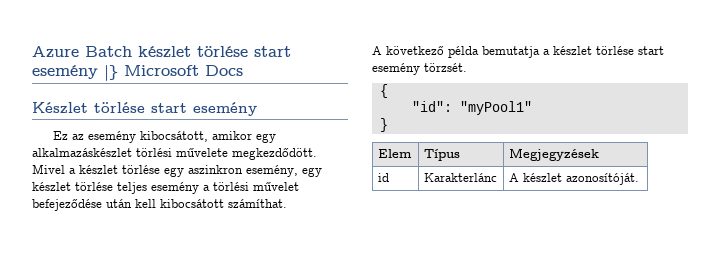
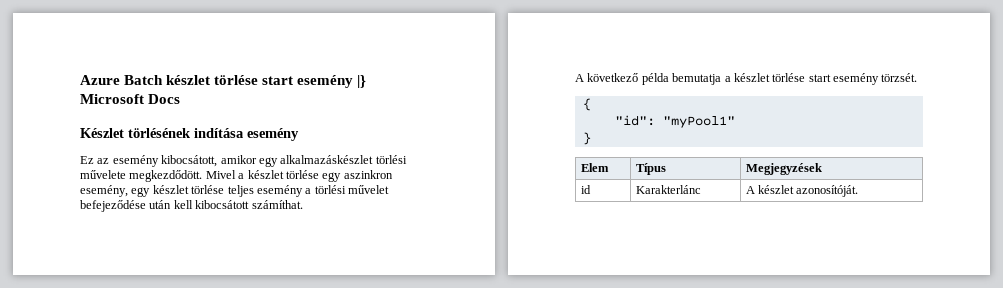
[94,102,187,113] törlése start -> [128,128,244,138] törlésének indítása

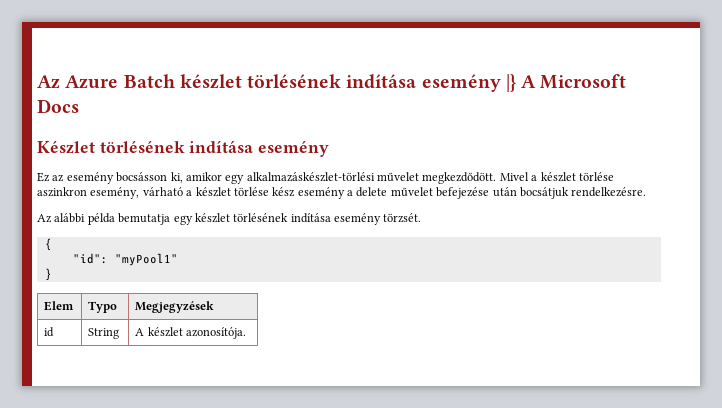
(80, 80) none -> [37,75,60,89] Az
[214,75,294,85] törlése start -> [247,74,417,89] törlésének indítása
(367, 81) none -> [521,75,537,88] A
[161,155,407,167] [80,170,126,179] kibocsátott, amikor egy alkalmazáskészlet törlési művelete -> [116,172,419,184] bocsásson ki, amikor egy alkalmazáskészlet-törlési művelet
[322,172,342,182] egy -> (614, 176) none
[131,185,389,197] [80,200,303,212] [575,73,831,85] egy készlet törlése teljes esemény a törlési művelet befejeződése után kell kibocsátott számíthat. // A következő példa bemutatja a készlet törlése start -> [142,187,647,199] [37,213,331,225] várható a készlet törlése kész esemény a delete művelet befejezése után bocsátjuk rendelkezésre. // Az alábbi példa bemutatja egy készlet törlésének indítása
[635,163,666,175] Típus -> [88,301,118,313] Typo
[635,185,701,194] Karakterlánc -> [88,328,120,339] String
[796,185,859,197] azonosítóját. -> [186,327,247,339] azonosítója.

